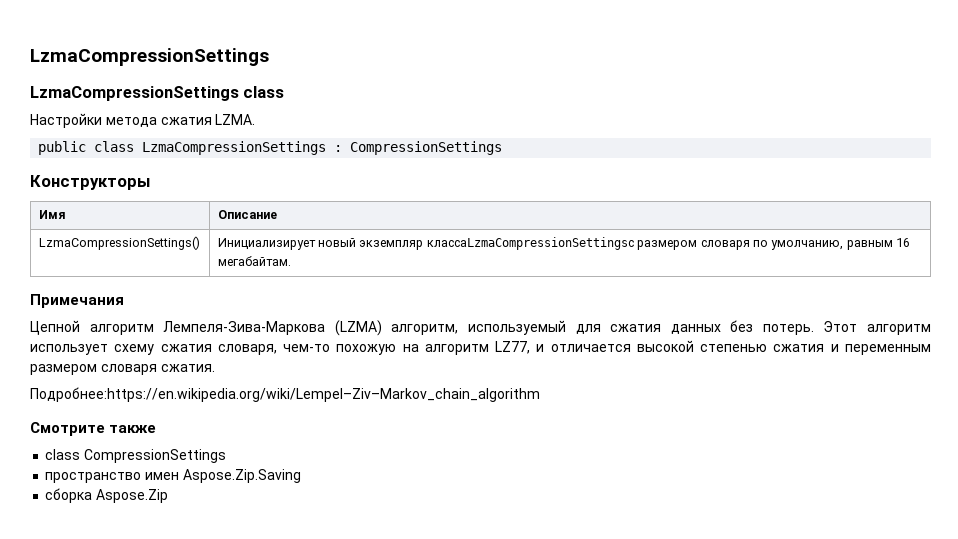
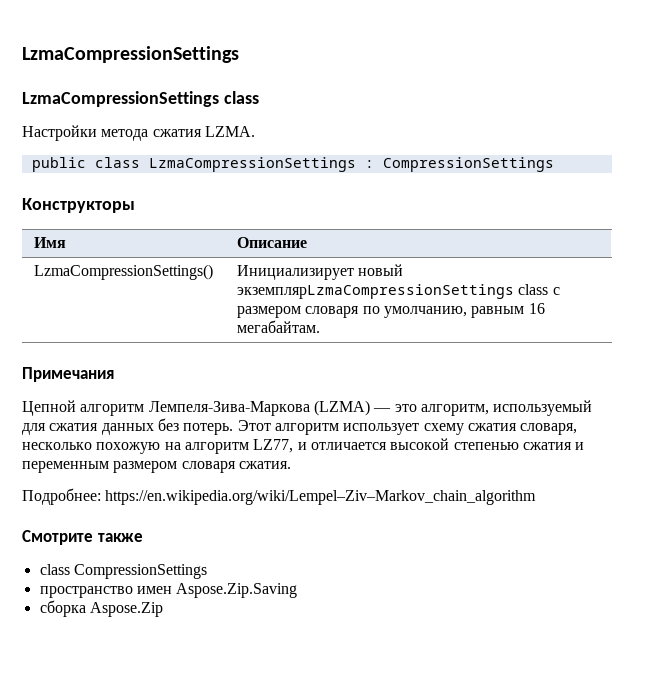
[359,237,634,250] экземпляр классаLzmaCompressionSettingsс -> [236,284,560,299] экземплярLzmaCompressionSettings class с
(382, 328) none -> [373,404,417,412] — это
[283,344,331,352] чем-то -> [22,442,92,450] несколько
[30,387,540,402] Подробнее:https://en.wikipedia.org/wiki/Lempel–Ziv–Markov_chain_algorithm -> [22,488,537,505] Подробнее: https://en.wikipedia.org/wiki/Lempel–Ziv–Markov_chain_algorithm

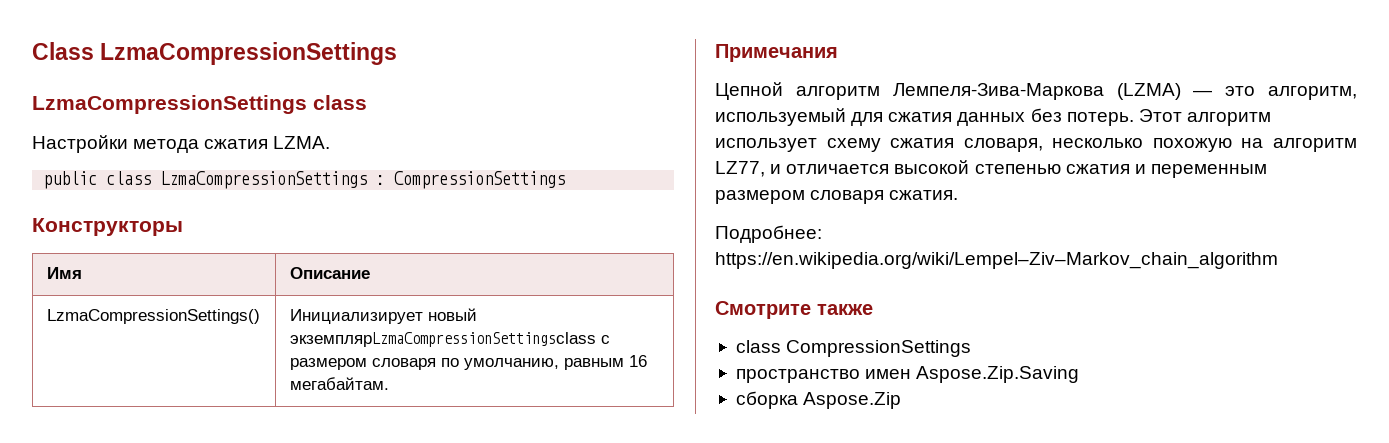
(22, 54) none -> [32,42,94,60] Class
[236,284,549,299] экземплярLzmaCompressionSettings class -> [289,332,596,347] экземплярLzmaCompressionSettingsclass

